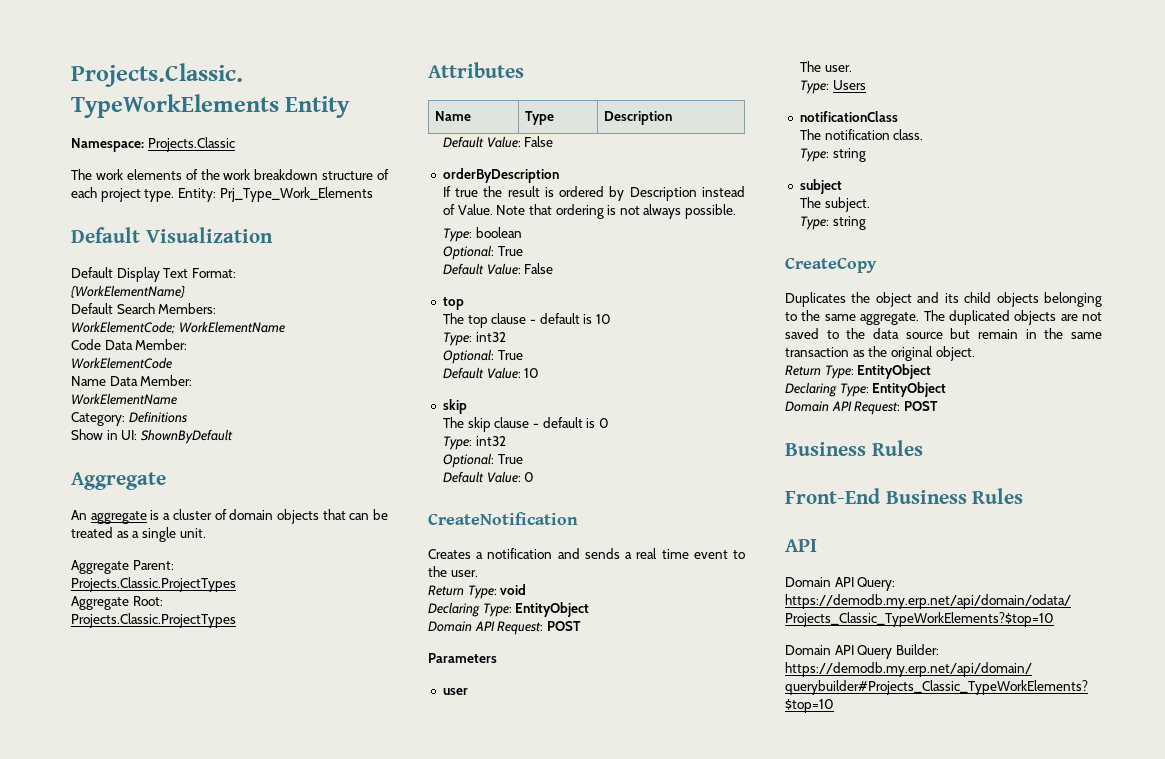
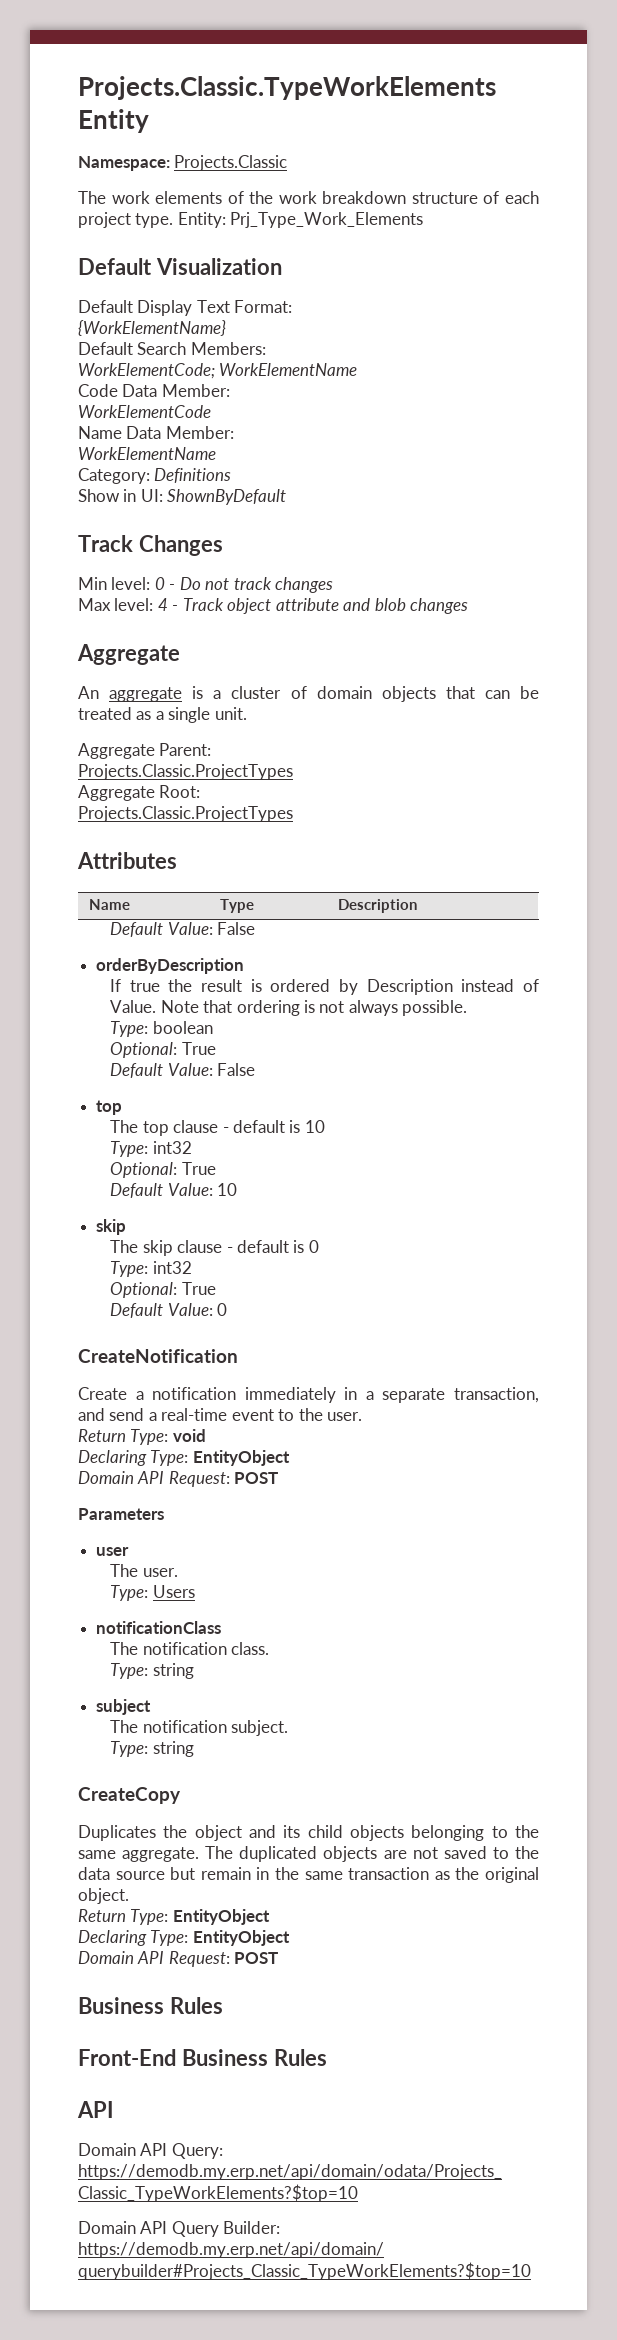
(233, 436) none -> [78,535,223,556] [78,577,334,593] [78,598,469,614] // Track Changes // Min level: 0 - Do not track changes // Max level: 4 - Track object attribute and blob changes
[428,549,471,559] Creates -> [78,1387,127,1400] Create
[557,548,689,559] and sends a real time -> [244,1387,539,1403] [78,1408,228,1421] immediately in a separate transaction, and send a real-time
(821, 202) none -> [142,1720,227,1733] notification

